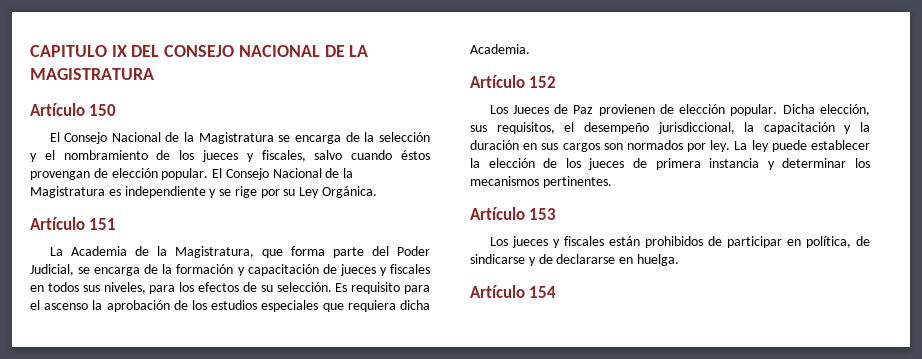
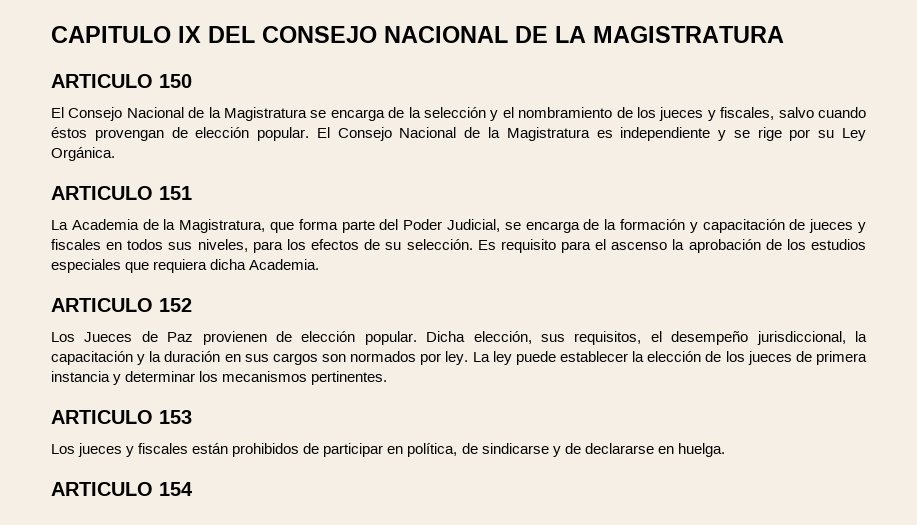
[30,103,85,116] Artículo -> [51,74,153,88] ARTICULO
[30,217,85,230] Artículo -> [51,186,153,200] ARTICULO
[470,75,525,88] Artículo -> [51,298,153,312] ARTICULO
[470,207,525,220] Artículo -> [51,410,153,424] ARTICULO
[470,285,525,298] Artículo -> [51,482,153,496] ARTICULO

